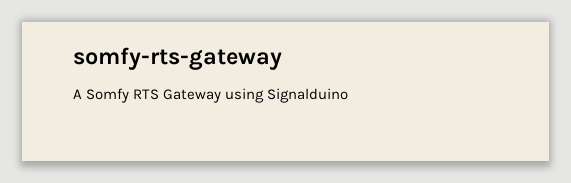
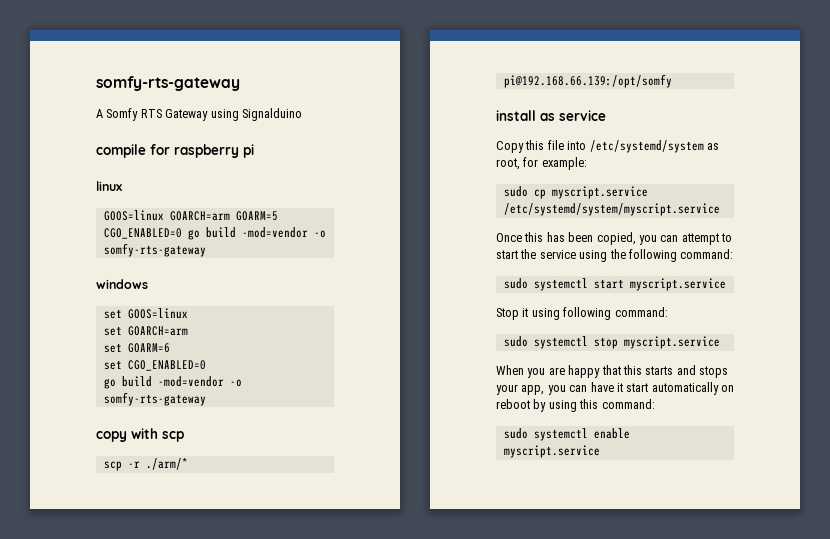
(349, 95) none -> [96,144,254,158] [96,181,122,191] [103,210,278,221] [103,227,326,240] [103,243,206,257] [96,279,148,289] [103,308,188,319] [103,326,188,336] [103,343,170,353] [103,360,206,371] [103,376,242,389] [103,392,206,406] [96,428,184,442] [103,458,188,471] [503,74,672,88] [496,110,606,121] [496,140,719,153] [496,157,587,170] [503,186,648,199] [503,203,720,216] [496,232,732,245] [496,249,734,262] [503,278,726,291] [496,307,668,320] [503,336,720,349] [496,365,728,378] [496,382,734,395] [496,399,655,412] [503,428,630,441] [503,445,600,458] // compile for raspberry pi // linux // GOOS=linux GOARCH=arm GOARM=5 CGO_ENABLED=0 go build -mod=vendor -o somfy-rts-gateway // windows // set GOOS=linux // set GOARCH=arm // set GOARM=6 // set CGO_ENABLED=0 // go build -mod=vendor -o somfy-rts-gateway // copy with scp // scp -r ./arm/* pi@192.168.66.139:/opt/somfy // install as service // Copy this file into /etc/systemd/system as root, for example: // sudo cp myscript.service /etc/systemd/system/myscript.service // Once this has been copied, you can attempt to start the service using the following command: // sudo systemctl start myscript.service // Stop it using following command: // sudo systemctl stop myscript.service // When you are happy that this starts and stops your app, you can have it start automatically on reboot by using this command: // sudo systemctl enable myscript.service

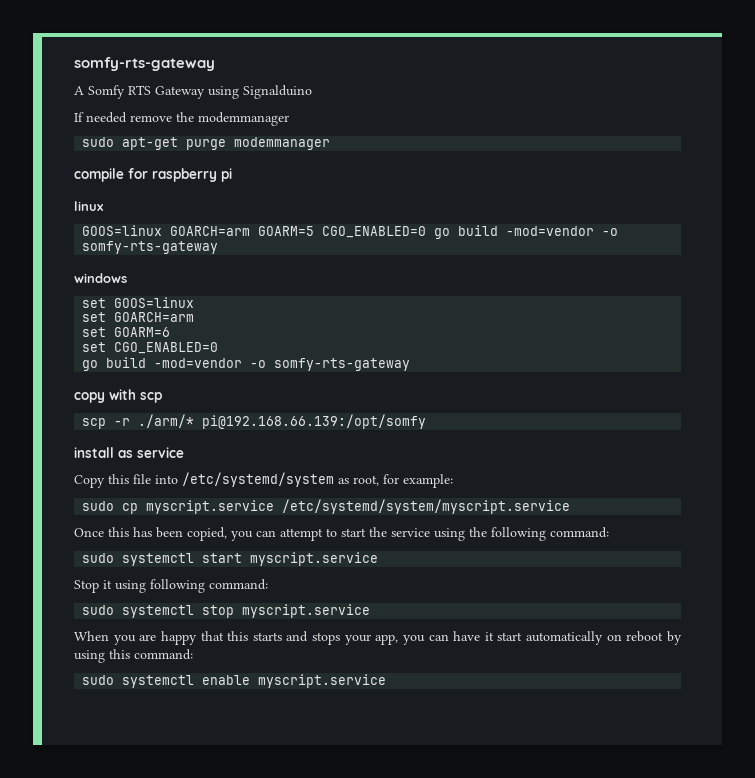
(302, 114) none -> [74,112,289,126] [82,137,331,150] // If needed remove the modemmanager // sudo apt-get purge modemmanager

